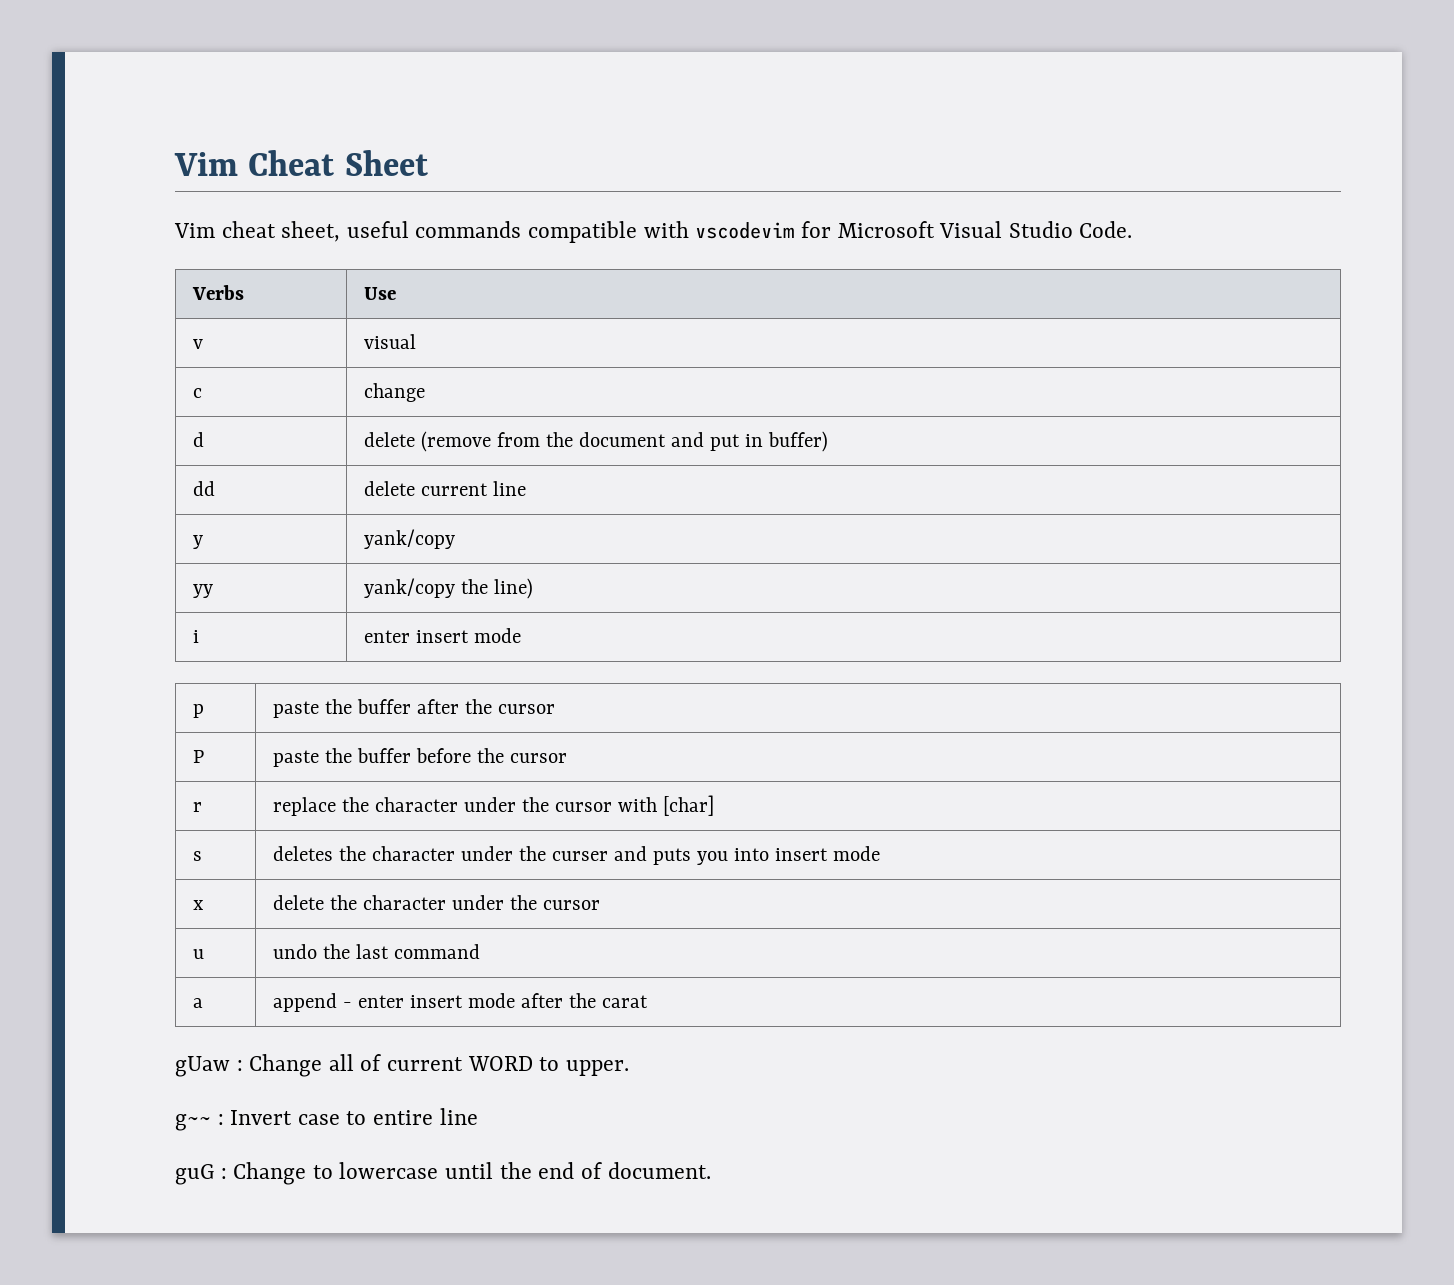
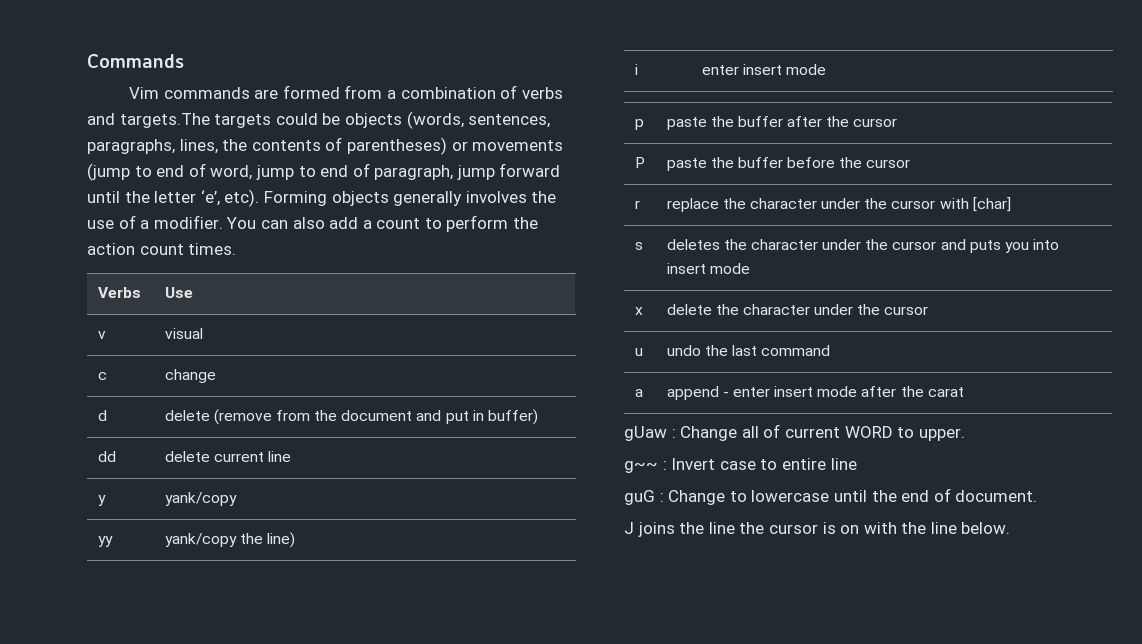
[174,150,428,176] [174,221,1133,243] Vim Cheat Sheet // Vim cheat sheet, useful commands compatible with vscodevim for Microsoft Visual Studio Code. -> [87,54,184,68] [128,85,563,99] [87,111,551,129] [87,137,564,155] [87,163,561,181] [87,189,557,207] [87,215,539,232] [87,243,237,255] Commands // Vim commands are formed from a combination of verbs and targets.The targets could be objects (words, sentences, paragraphs, lines, the contents of parentheses) or movements (jump to end of word, jump to end of paragraph, jump forward until the letter ‘e’, etc). Forming objects generally involves the use of a modifier. You can also add a count to perform the action count times.
[552,851,609,861] curser -> [892,241,937,250] cursor
(711, 1170) none -> [624,522,1011,537] // J joins the line the cursor is on with the line below.

